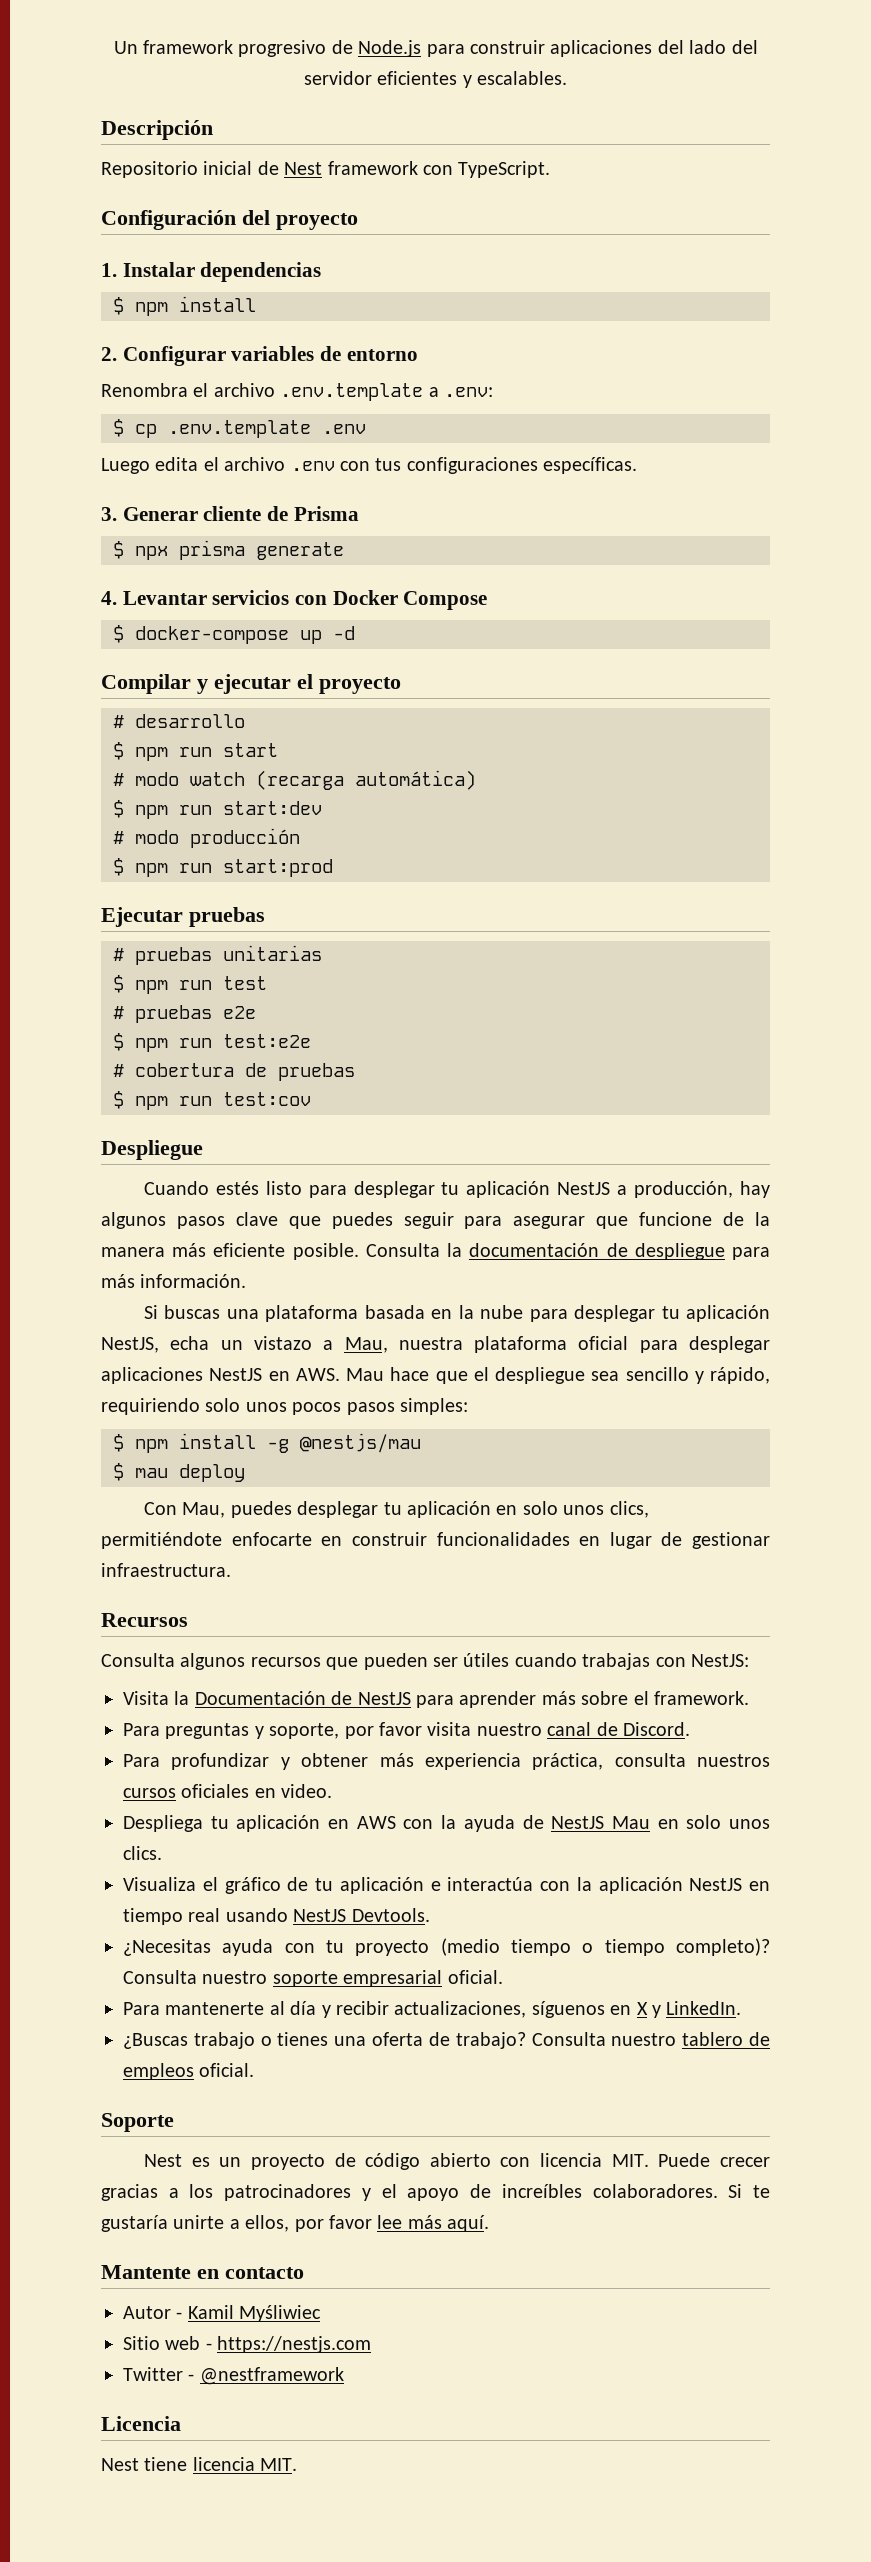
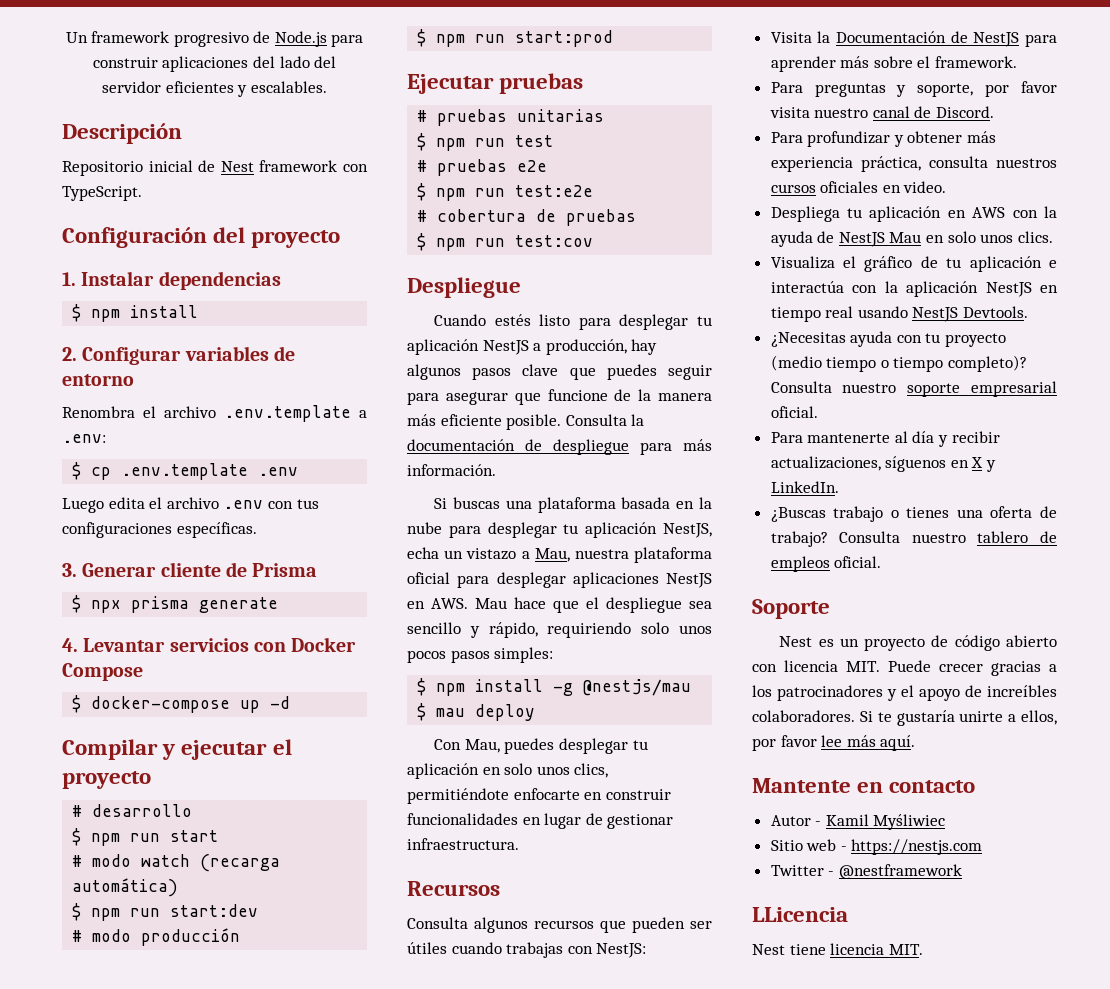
[101,2416,181,2431] Licencia -> [752,907,848,922] LLicencia

